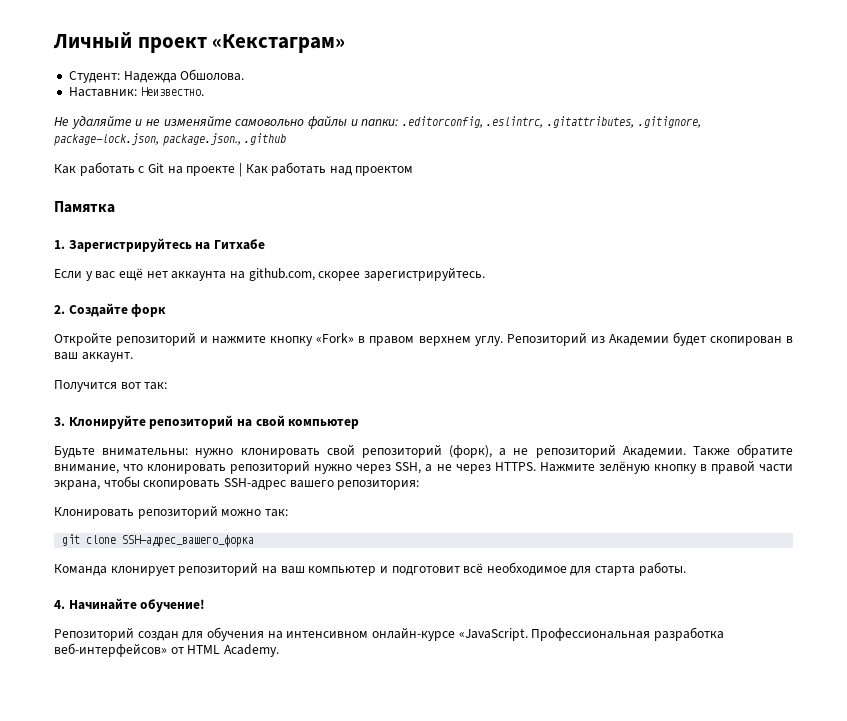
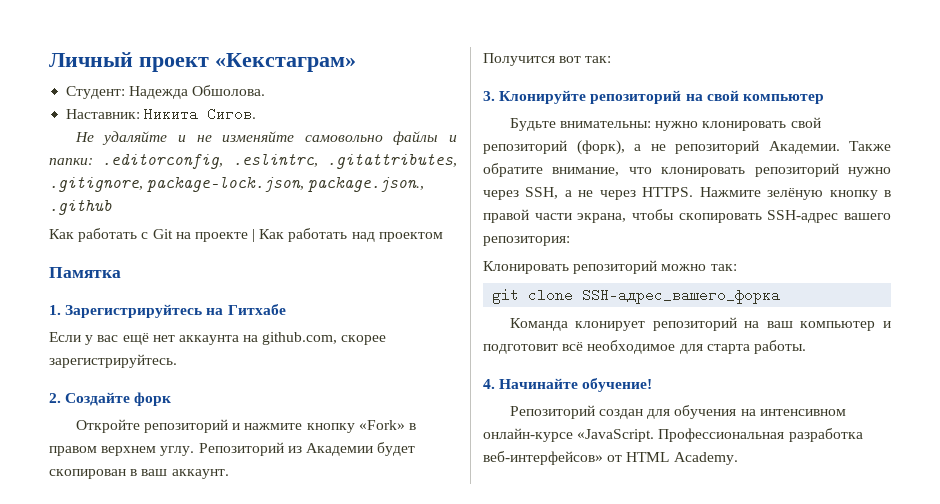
[140,87,204,96] Неизвестно. -> [144,105,257,122] Никита Сигов.

